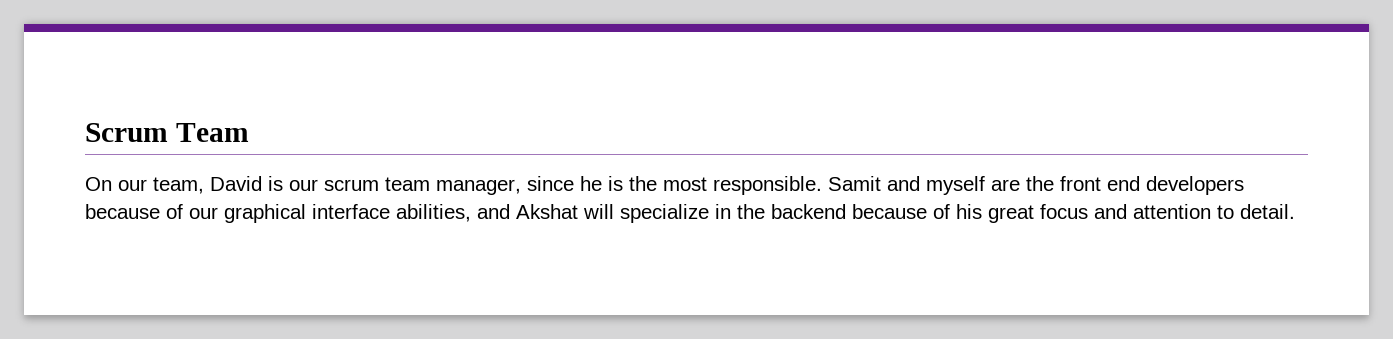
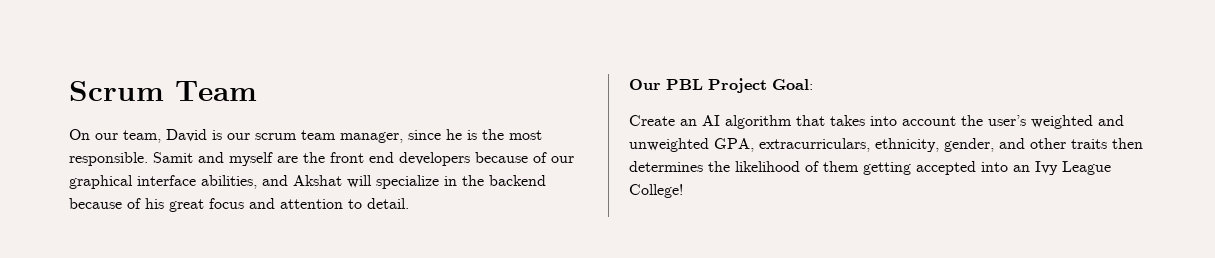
(1295, 211) none -> [629,78,813,93] [629,115,1124,129] [629,138,1143,152] [629,161,1111,175] [629,184,683,198] // Our PBL Project Goal: // Create an AI algorithm that takes into account the user’s weighted and unweighted GPA, extracurriculars, ethnicity, gender, and other traits then determines the likelihood of them getting accepted into an Ivy League College!

